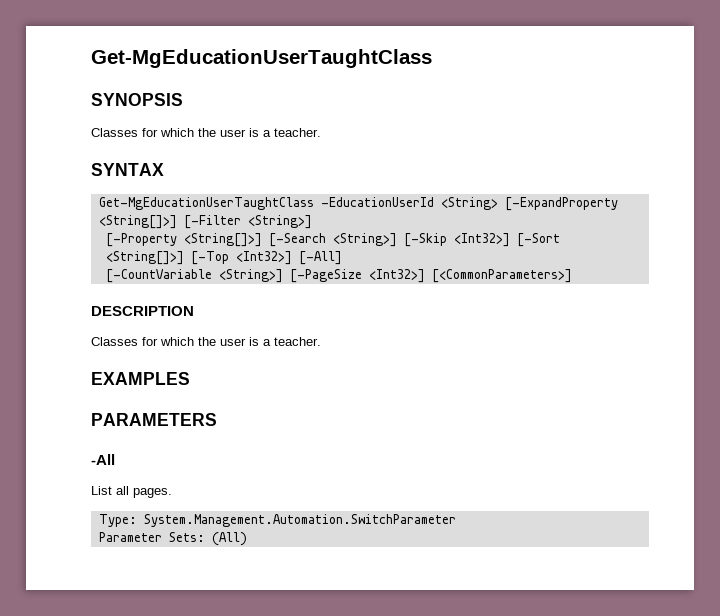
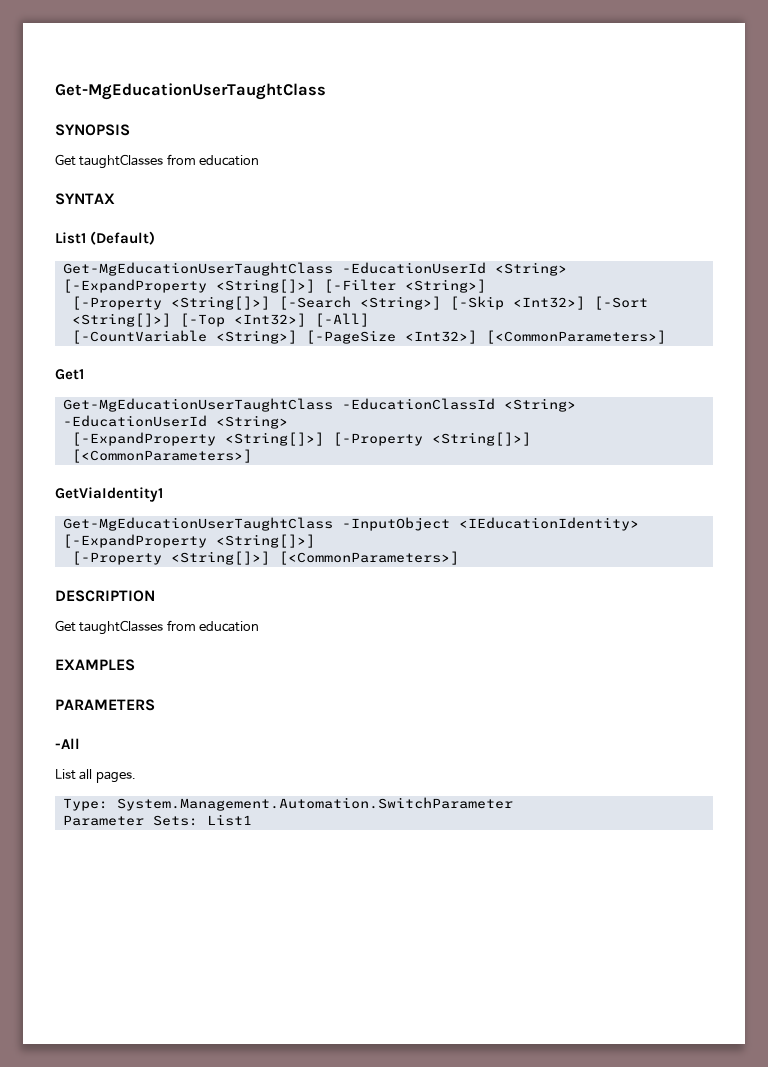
[91,128,321,137] Classes for which the user is a teacher. -> [55,154,260,169] Get taughtClasses from education
(164, 169) none -> [55,231,156,245] // List1 (Default)
[91,306,194,316] [91,337,321,346] DESCRIPTION // Classes for which the user is a teacher. -> [55,369,84,380] [62,398,576,412] [62,415,288,429] [71,432,531,446] [71,449,252,463] [55,487,163,502] [62,517,639,531] [62,534,315,548] [71,551,459,565] [55,590,155,602] [55,620,260,635] Get1 // Get-MgEducationUserTaughtClass -EducationClassId <String> -EducationUserId <String> // [-ExpandProperty <String[]>] [-Property <String[]>] [<CommonParameters>] // GetViaIdentity1 // Get-MgEducationUserTaughtClass -InputObject <IEducationIdentity> [-ExpandProperty <String[]>] // [-Property <String[]>] [<CommonParameters>] // DESCRIPTION // Get taughtClasses from education
[211,532,247,546] (All) -> [206,814,252,826] List1

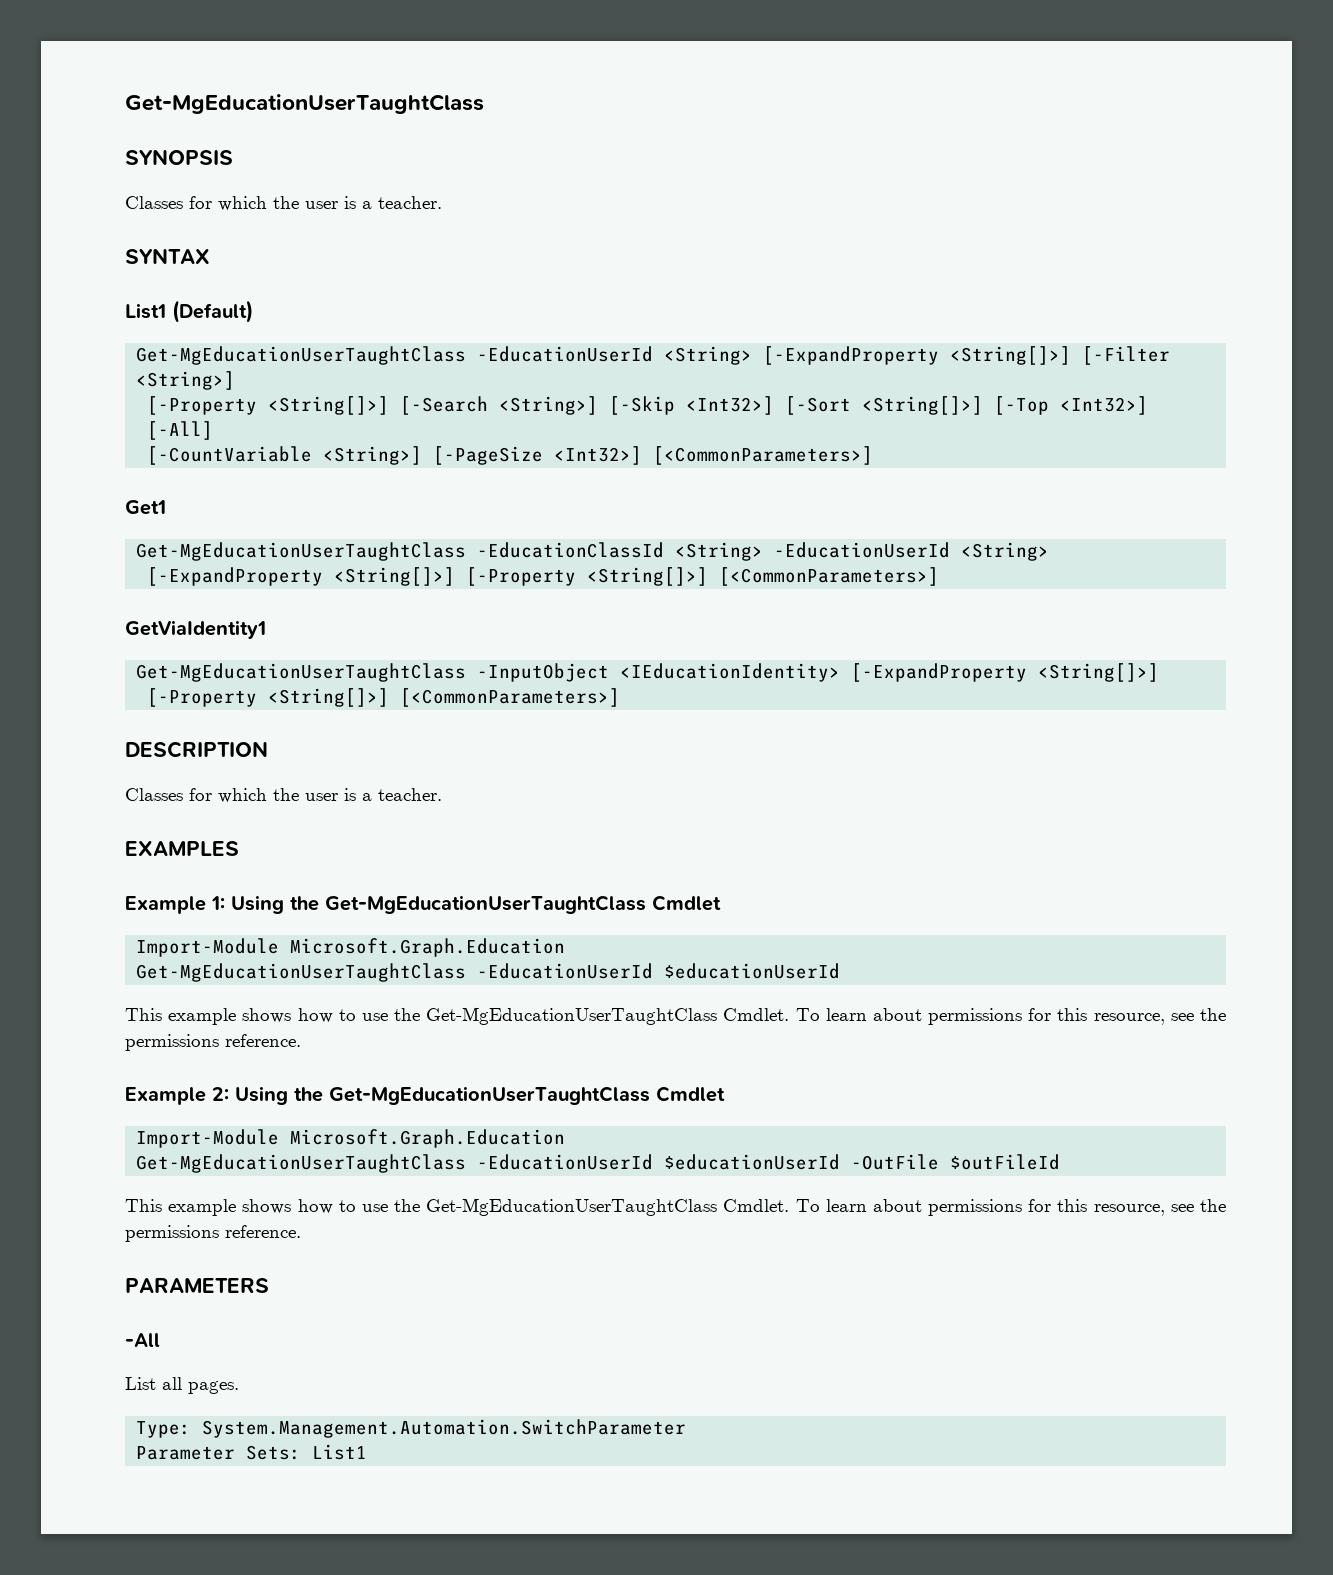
[55,154,260,169] Get taughtClasses from education -> [125,196,442,211] Classes for which the user is a teacher.
[55,620,260,635] [55,659,135,671] Get taughtClasses from education // EXAMPLES -> [125,788,442,803] [125,841,239,856] [125,895,721,914] [136,938,566,957] [136,963,841,982] [125,1007,1226,1025] [125,1034,301,1051] [125,1086,725,1105] [136,1129,566,1148] [136,1154,1061,1173] [125,1198,1226,1216] [125,1225,301,1242] Classes for which the user is a teacher. // EXAMPLES // Example 1: Using the Get-MgEducationUserTaughtClass Cmdlet // Import-Module Microsoft.Graph.Education // Get-MgEducationUserTaughtClass -EducationUserId $educationUserId // This example shows how to use the Get-MgEducationUserTaughtClass Cmdlet. To learn about permissions for this resource, see the permissions reference. // Example 2: Using the Get-MgEducationUserTaughtClass Cmdlet // Import-Module Microsoft.Graph.Education // Get-MgEducationUserTaughtClass -EducationUserId $educationUserId -OutFile $outFileId // This example shows how to use the Get-MgEducationUserTaughtClass Cmdlet. To learn about permissions for this resource, see the permissions reference.

